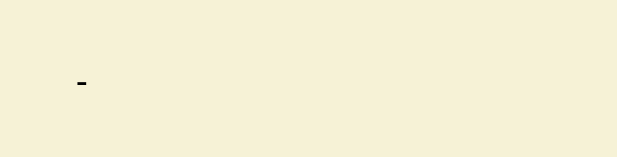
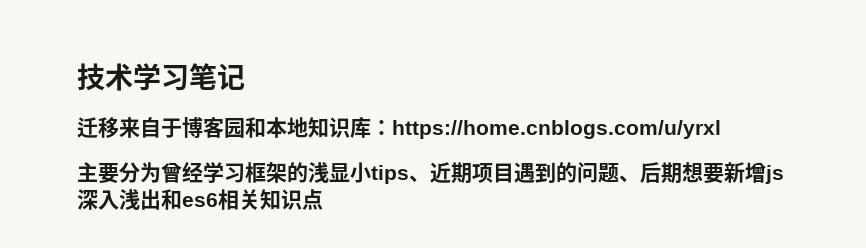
[76,82,88,91] - -> [77,63,245,91] [77,117,721,139] [77,162,784,184] [77,189,323,210] 技术学习笔记 // 迁移来自于博客园和本地知识库：https://home.cnblogs.com/u/yrxl // 主要分为曾经学习框架的浅显小tips、近期项目遇到的问题、后期想要新增js深入浅出和es6相关知识点

